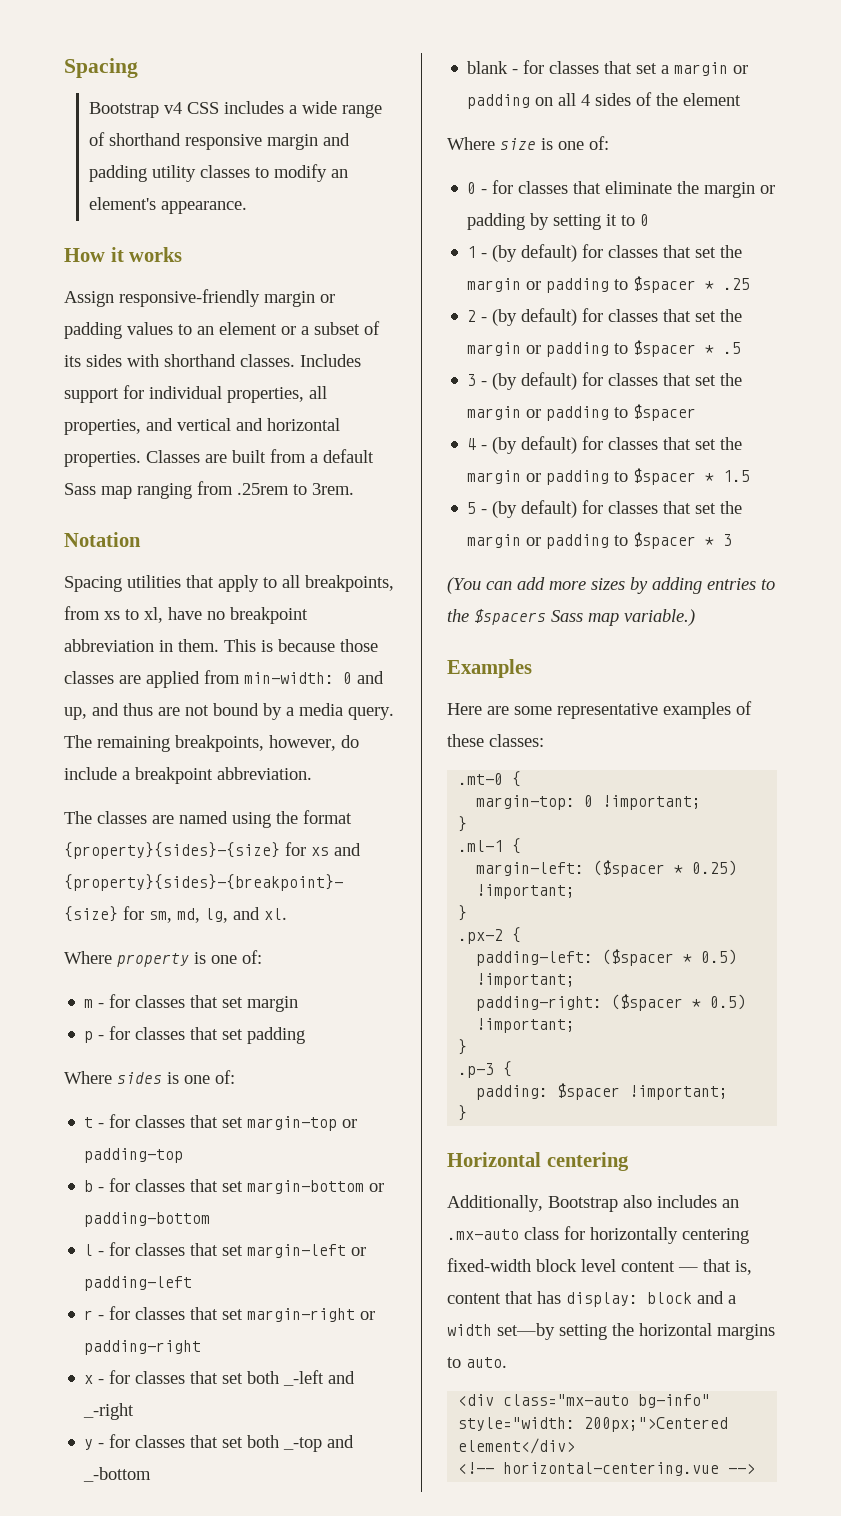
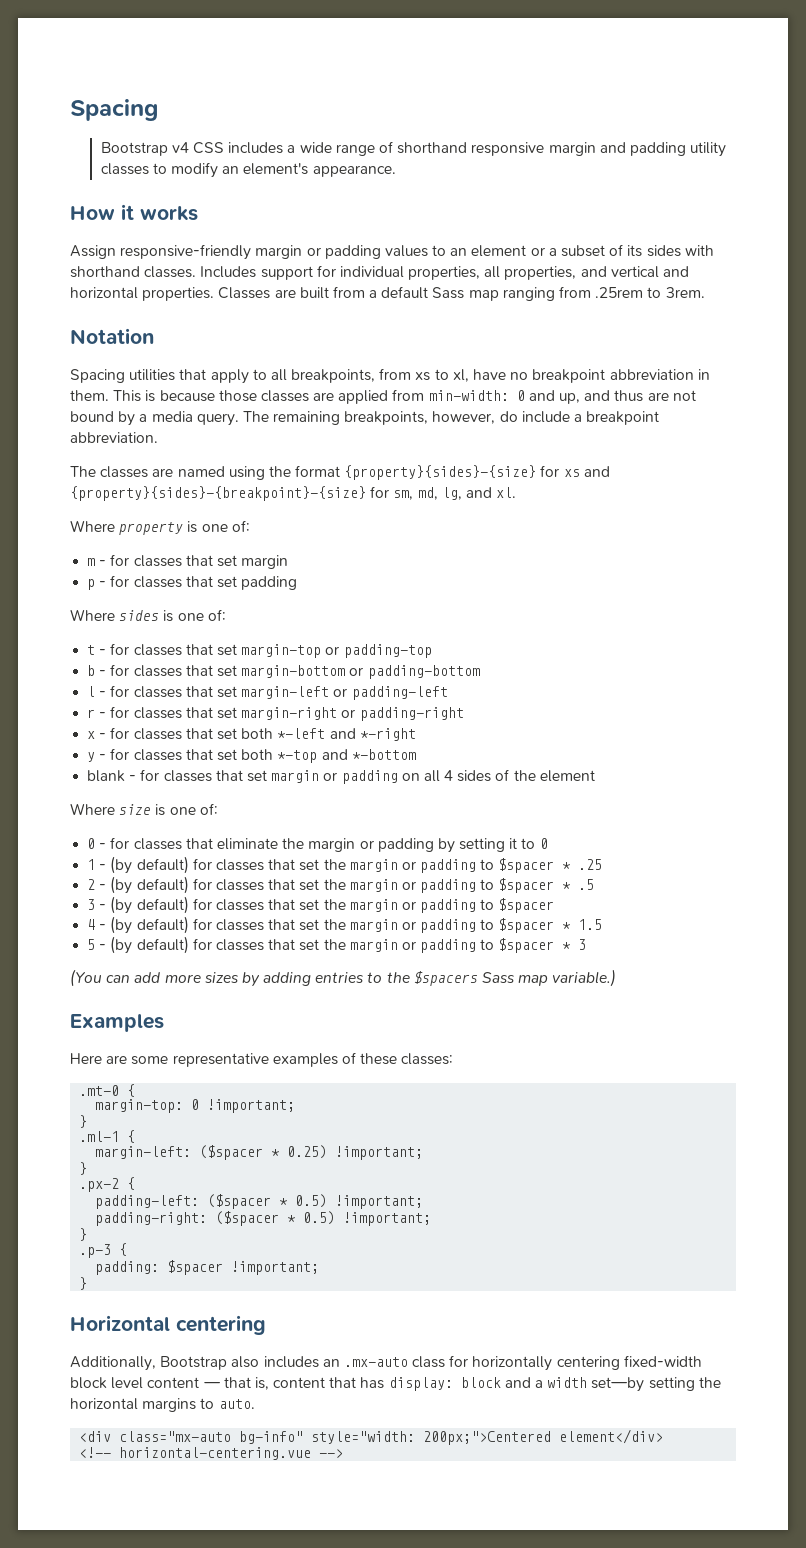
[283,1370,356,1386] [83,1403,135,1420] _-left and _-right -> [277,728,416,741] *-left and *-right
[283,1435,355,1452] [83,1467,152,1482] _-top and _-bottom -> [277,749,416,763] *-top and *-bottom
[661,65,670,74] a -> (267, 776) none

